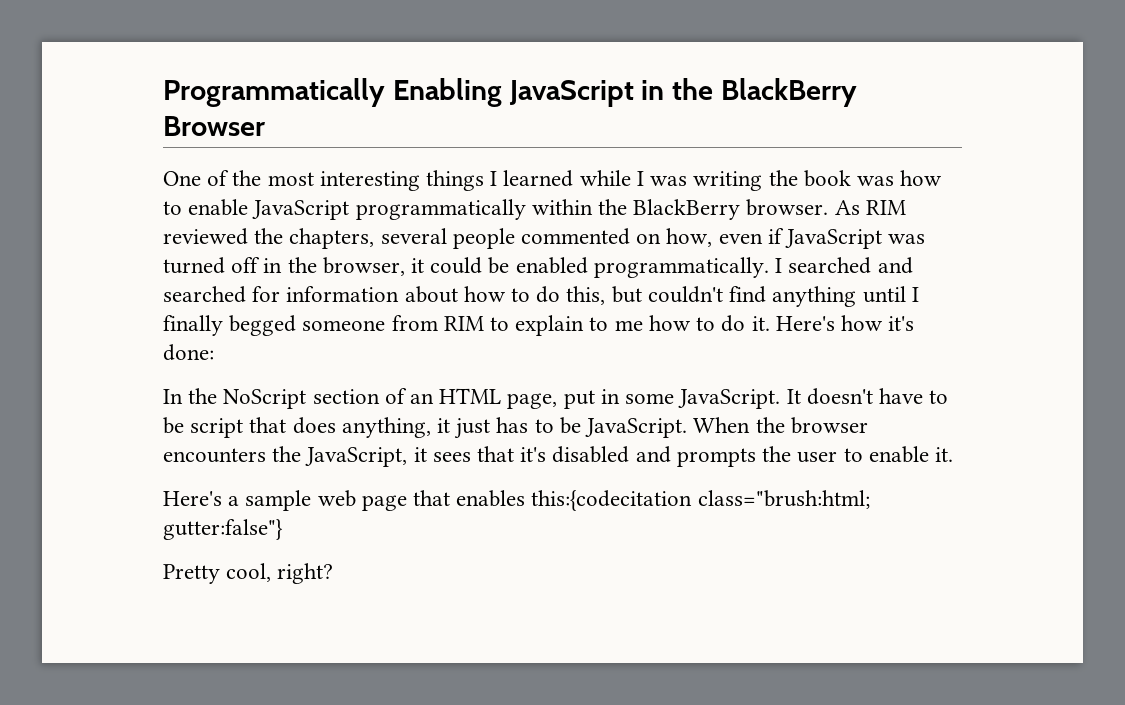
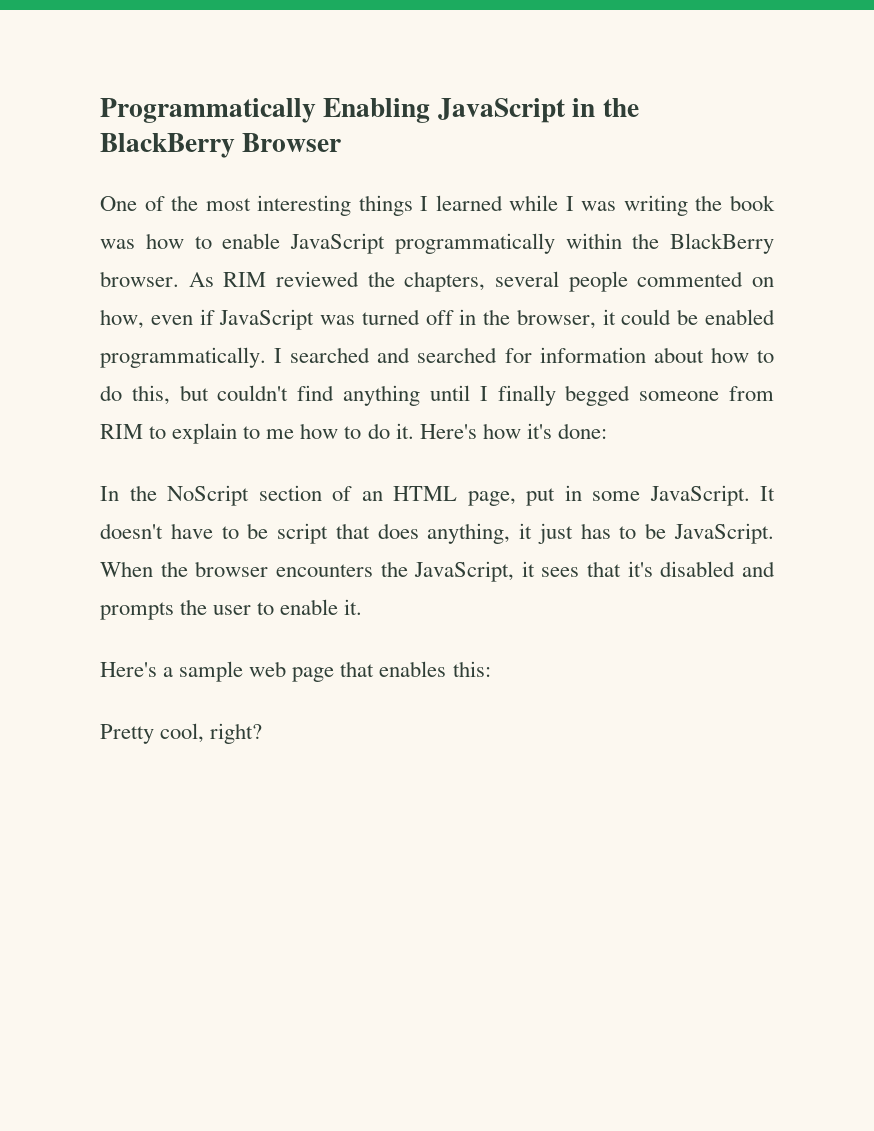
[531,490,870,511] [163,519,283,540] this:{codecitation class="brush:html; gutter:false"} -> [452,661,491,677] this:

